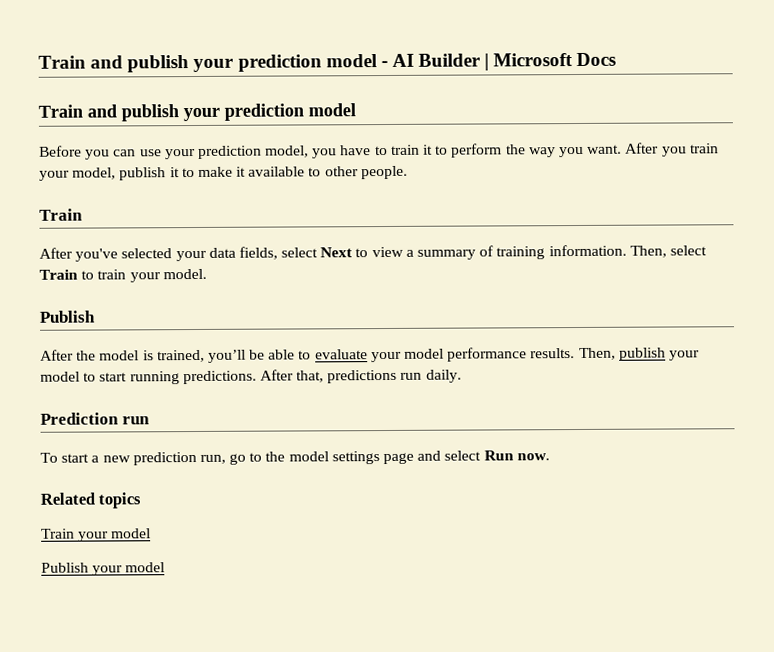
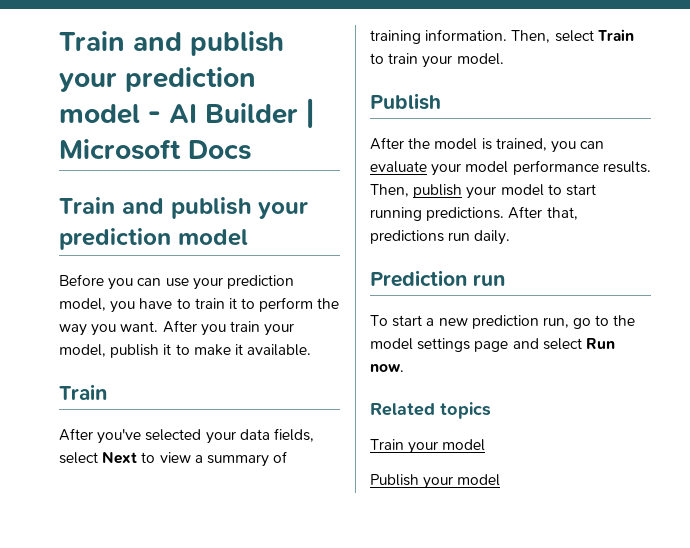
[248,165,408,180] available to other people. -> [247,344,312,356] available.
[207,349,312,363] you’ll be able to -> [550,141,605,153] you can

